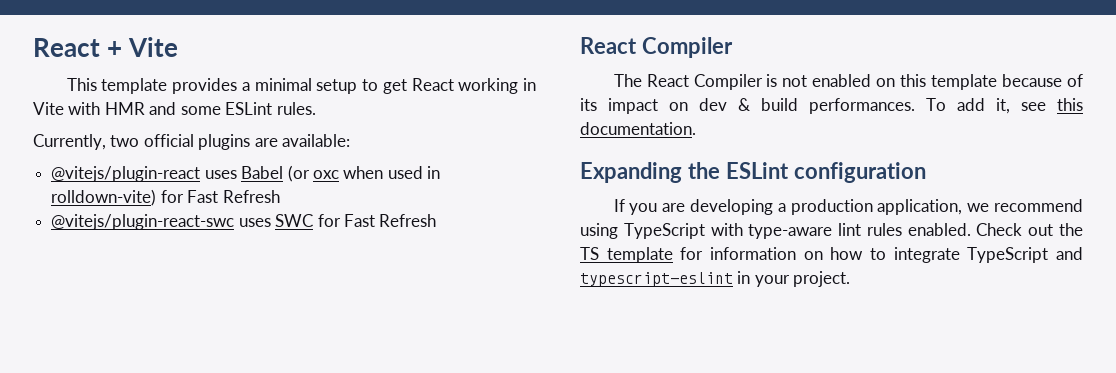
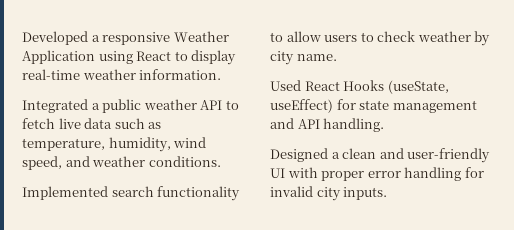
[33,37,179,57] [66,78,536,94] [33,102,316,115] [33,134,351,150] [51,165,441,182] [51,189,280,206] [51,214,437,230] [580,37,733,58] [613,74,1083,90] [580,98,1083,114] [580,122,696,135] [580,162,926,183] [613,199,1083,215] [580,223,1083,239] [580,247,1083,263] [580,271,851,287] React + Vite // This template provides a minimal setup to get React working in Vite with HMR and some ESLint rules. // Currently, two official plugins are available: // @vitejs/plugin-react uses Babel (or oxc when used in rolldown-vite) for Fast Refresh // @vitejs/plugin-react-swc uses SWC for Fast Refresh // React Compiler // The React Compiler is not enabled on this template because of its impact on dev & build performances. To add it, see this documentation. // Expanding the ESLint configuration // If you are developing a production application, we recommend using TypeScript with type-aware lint rules enabled. Check out the TS template for information on how to integrate TypeScript and typescript-eslint in your project. -> [22,31,229,45] [22,50,237,65] [22,69,222,80] [22,99,239,113] [22,118,162,129] [22,137,207,152] [22,156,221,170] [22,186,241,201] [270,31,491,46] [270,51,337,65] [270,80,449,94] [270,99,477,113] [270,118,385,132] [270,148,491,163] [270,167,484,181] [270,186,388,201] Developed a responsive Weather Application using React to display real-time weather information. // Integrated a public weather API to fetch live data such as temperature, humidity, wind speed, and weather conditions. // Implemented search functionality to allow users to check weather by city name. // Used React Hooks (useState, useEffect) for state management and API handling. // Designed a clean and user-friendly UI with proper error handling for invalid city inputs.

